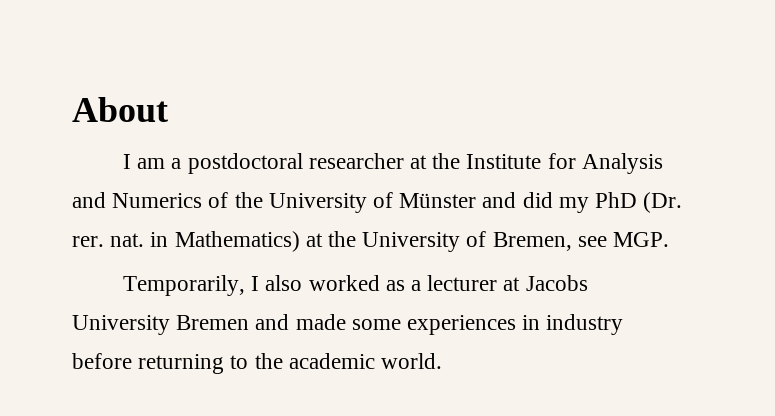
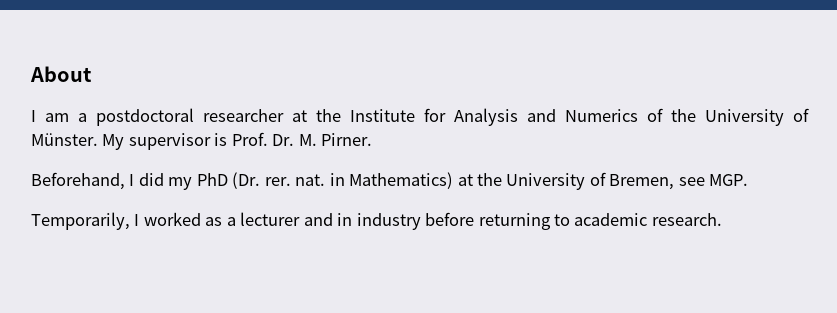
[399,192,517,208] Münster and -> [31,132,373,150] [31,172,135,190] Münster. My supervisor is Prof. Dr. M. Pirner. // Beforehand, I
[265,275,303,291] also -> (140, 220) none
[503,275,588,291] [72,314,517,335] at Jacobs University Bremen and made some experiences -> [303,213,333,226] and
[254,353,443,369] the academic world. -> [574,213,722,226] academic research.

